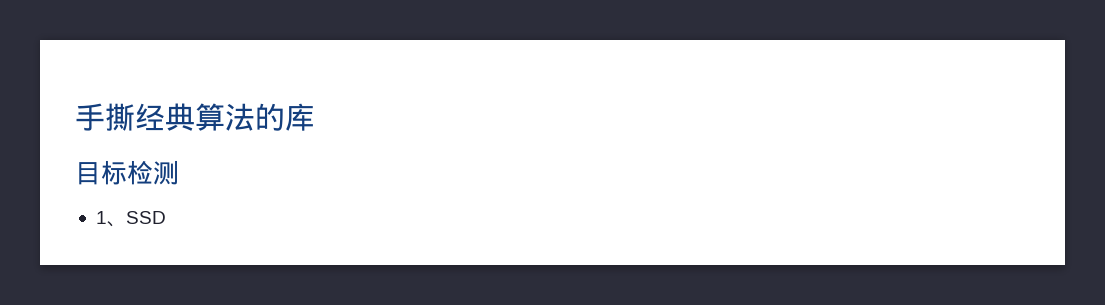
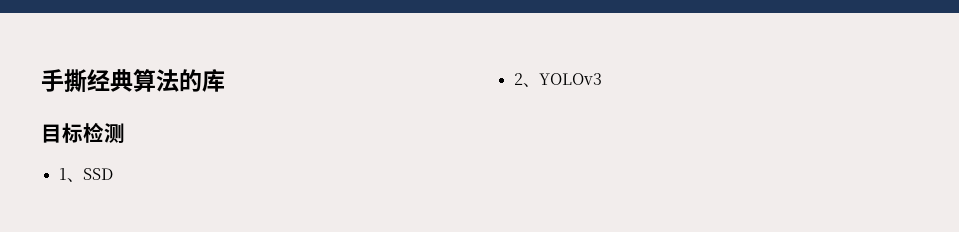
(166, 217) none -> [513,73,602,87] // 2、YOLOv3

